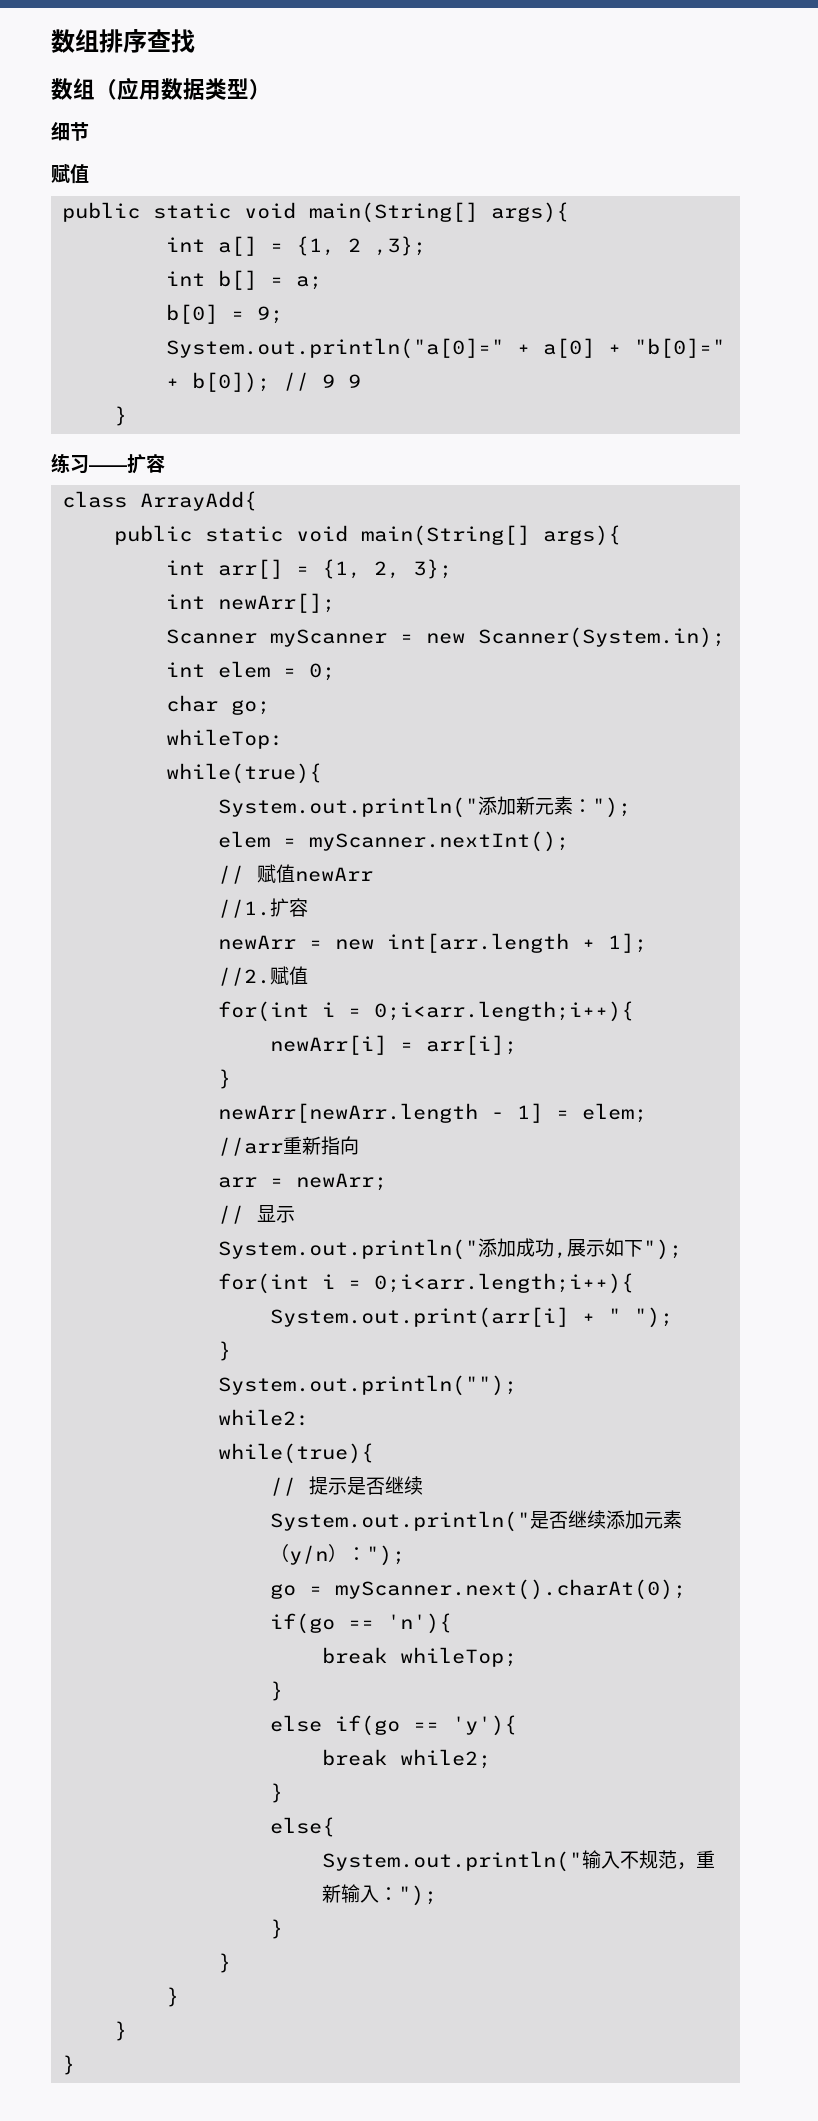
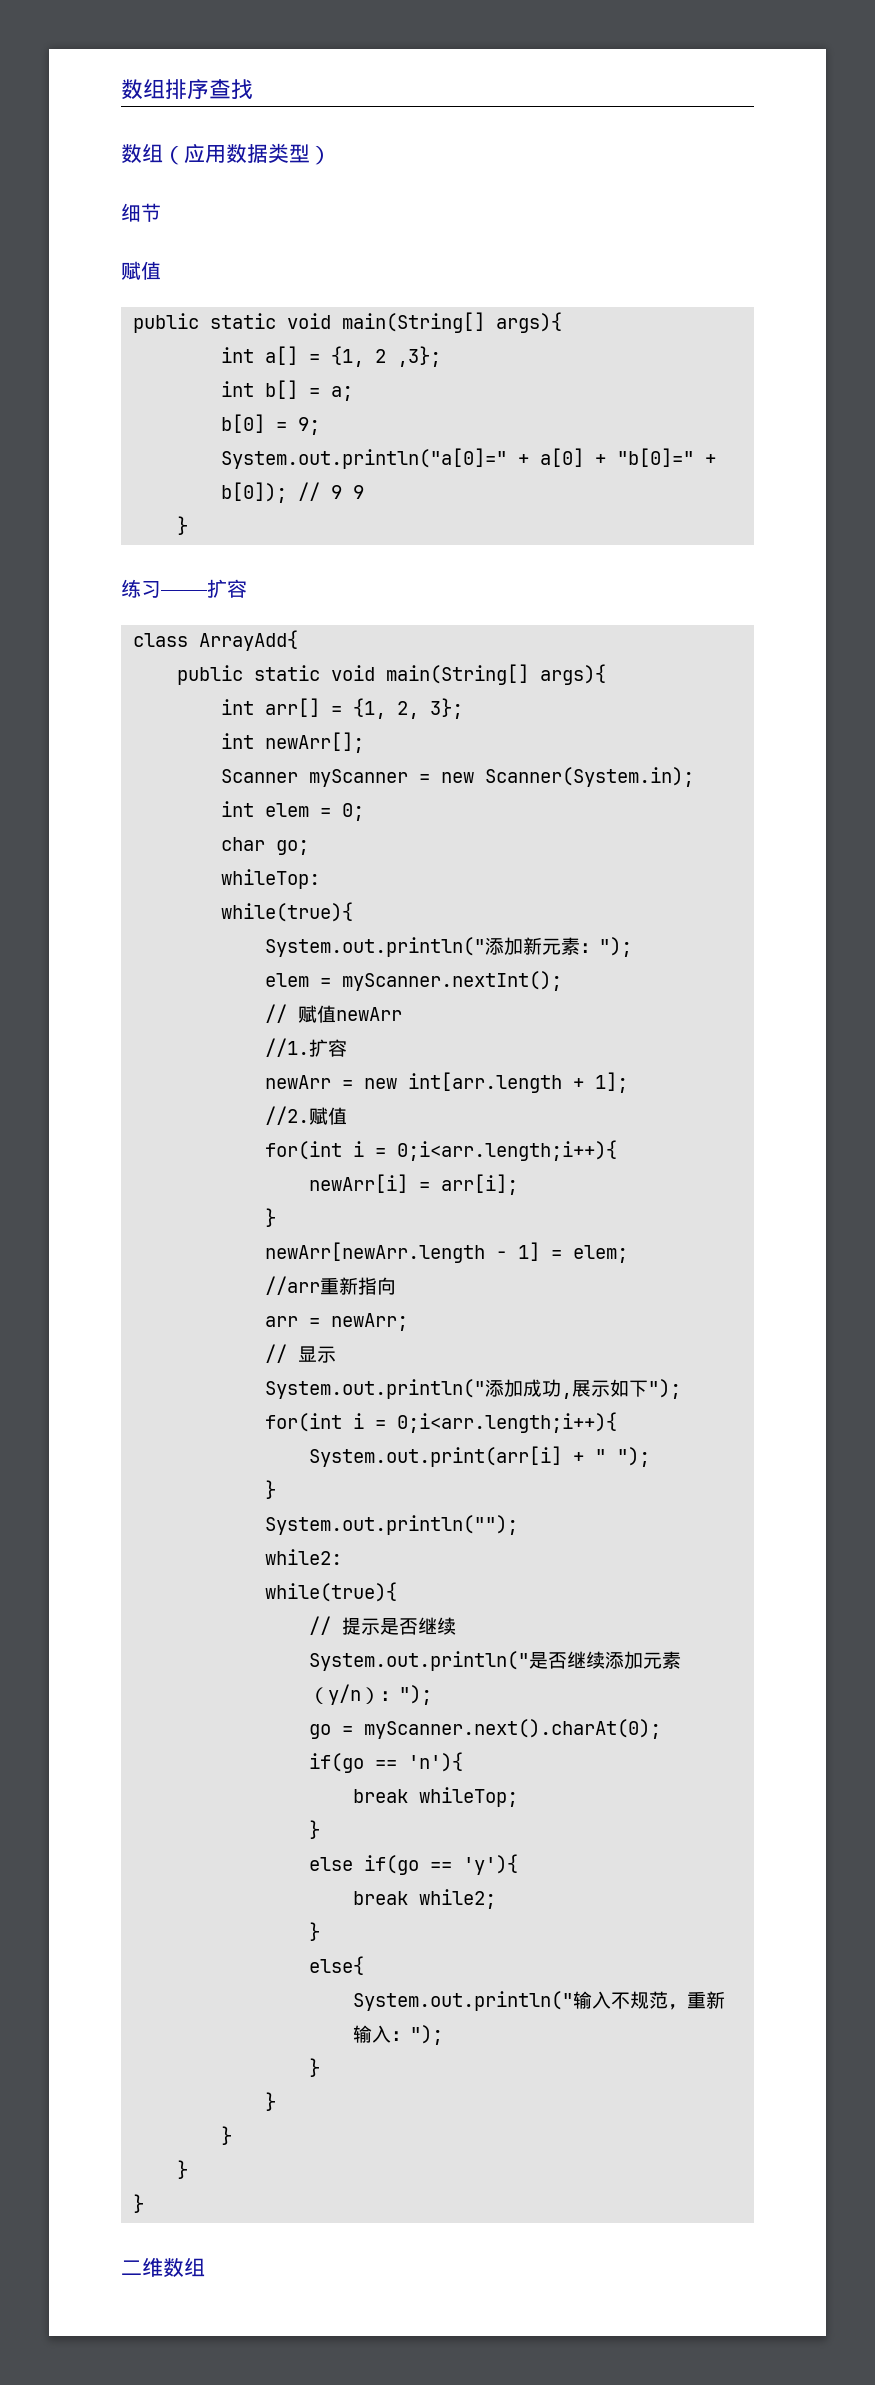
(75, 2065) none -> [121,2257,205,2277] // 二维数组

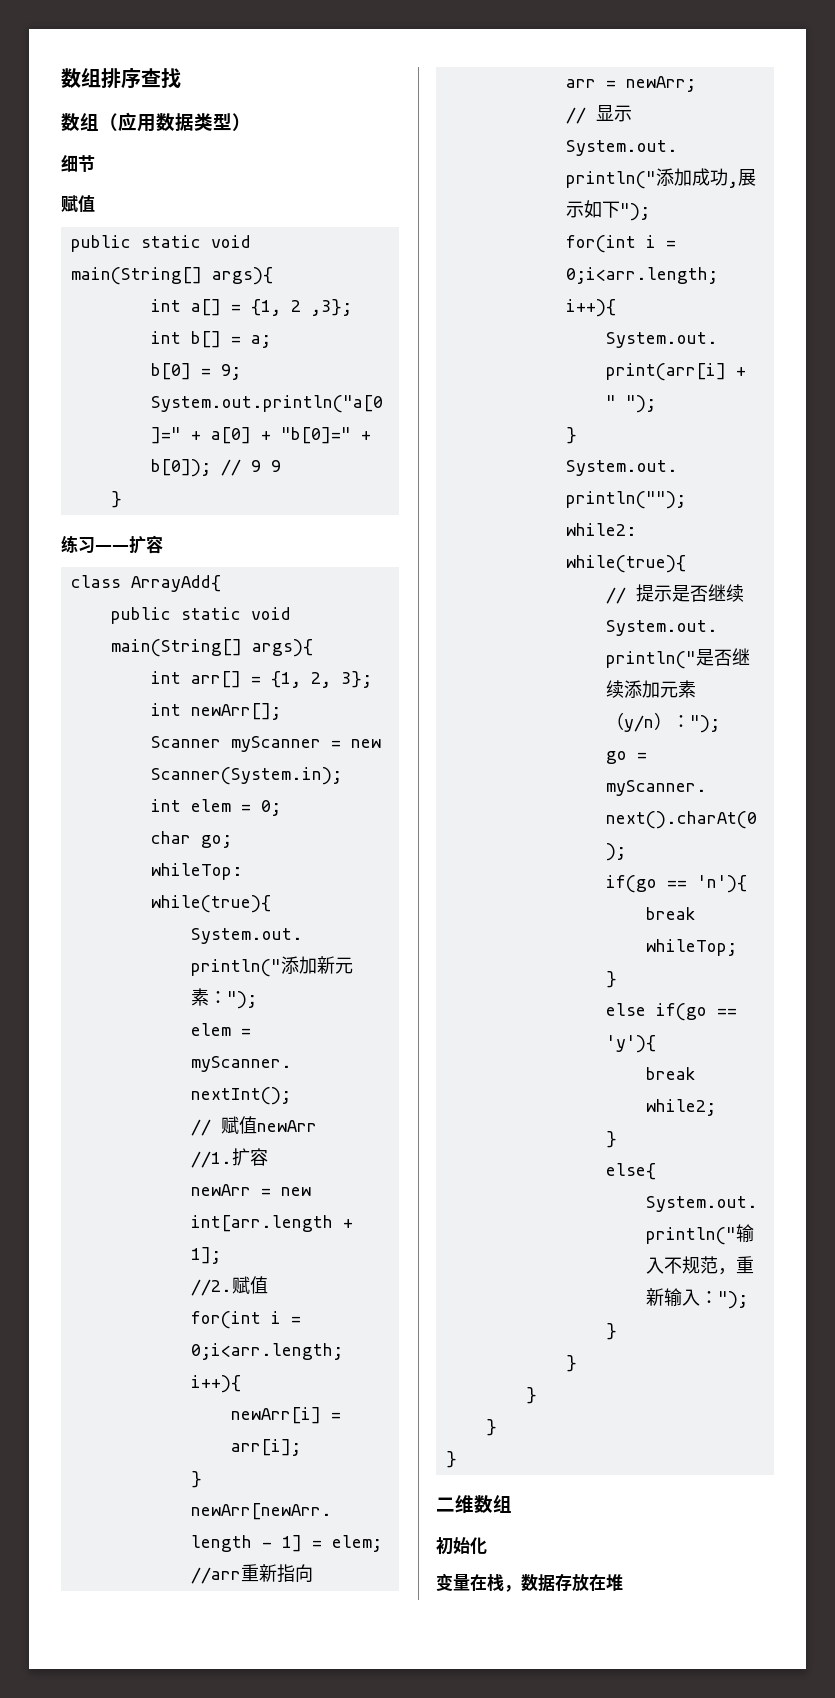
(205, 2267) none -> [436,1537,487,1555] [436,1573,623,1592] // 初始化 // 变量在栈，数据存放在堆

